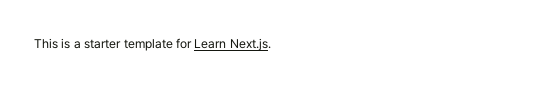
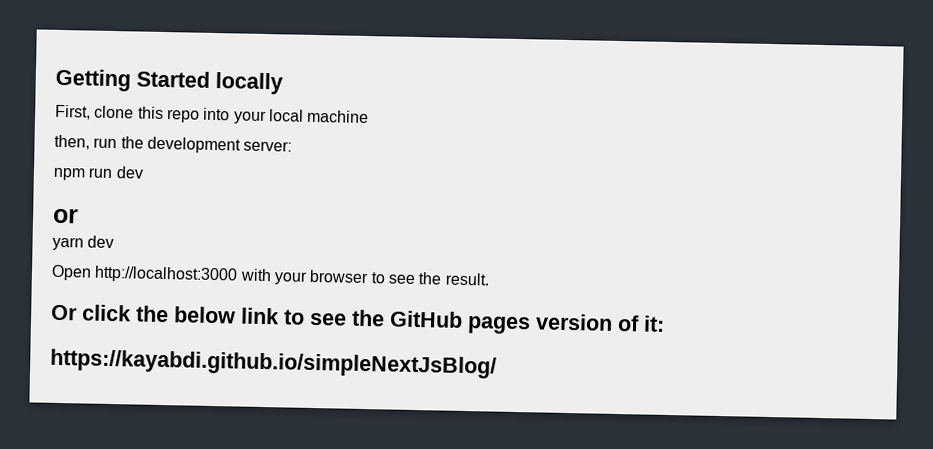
[34,38,271,51] This is a starter template for Learn Next.js. -> [55,68,283,95] [55,104,370,125] [54,134,293,154] [53,166,144,181] [52,208,79,224] [52,235,115,251] [51,264,490,286] [51,304,665,335] [50,348,497,379] Getting Started locally // First, clone this repo into your local machine // then, run the development server: // npm run dev // or // yarn dev // Open http://localhost:3000 with your browser to see the result. // Or click the below link to see the GitHub pages version of it: // https://kayabdi.github.io/simpleNextJsBlog/

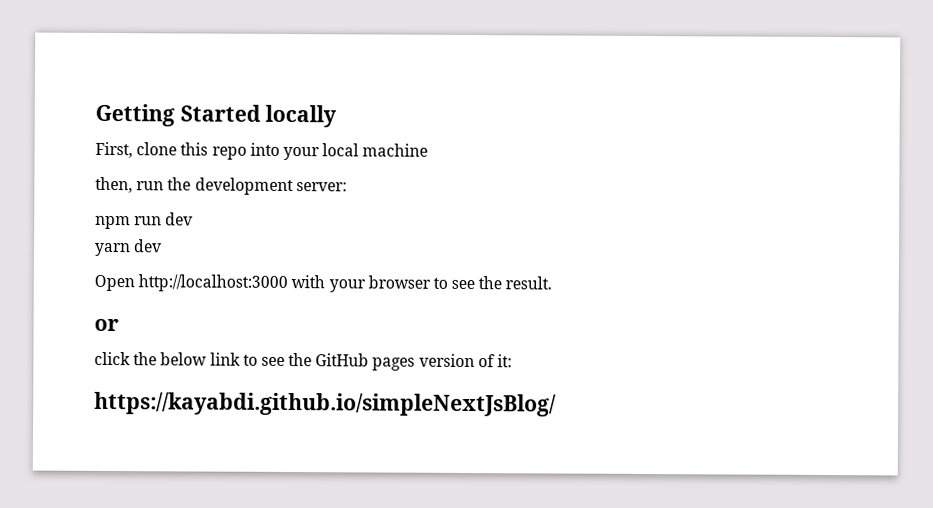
[52,208,79,224] // or -> (194, 219) none
[51,304,78,321] Or -> [94,318,119,332] or //

